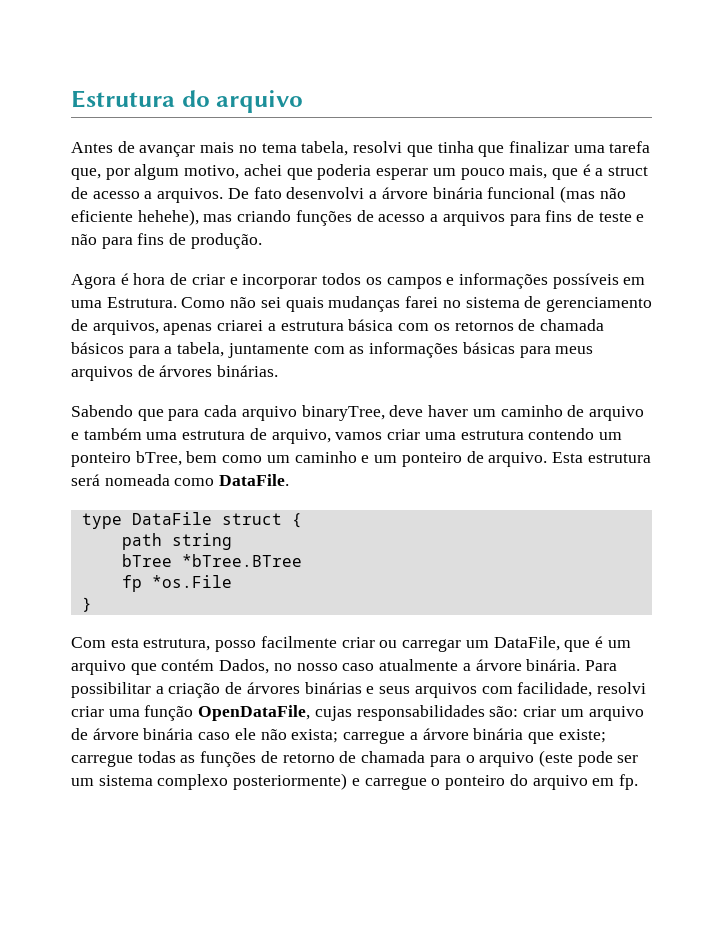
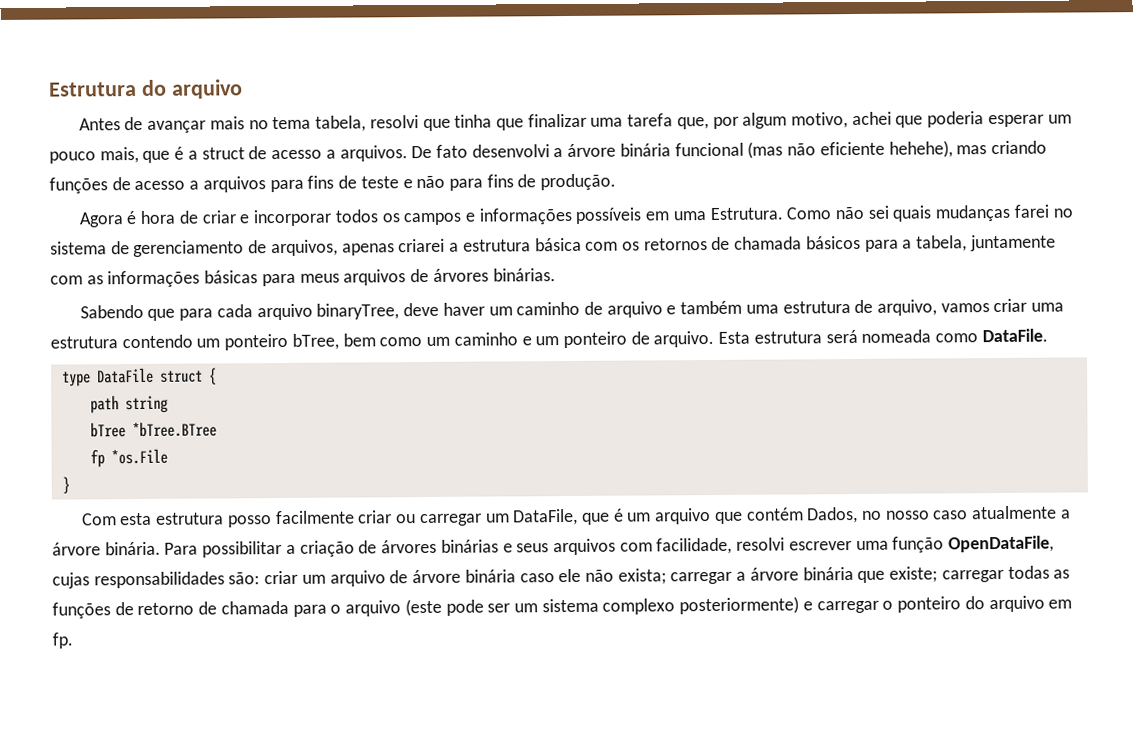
[143,638,211,651] estrutura, -> [156,512,225,525] estrutura
[71,706,104,717] criar -> [788,541,852,551] escrever
[343,731,406,744] carregue -> [670,571,733,585] carregar
[71,754,133,767] carregue -> [941,569,1004,583] carregar
[364,777,427,790] carregue -> [816,600,879,614] carregar

